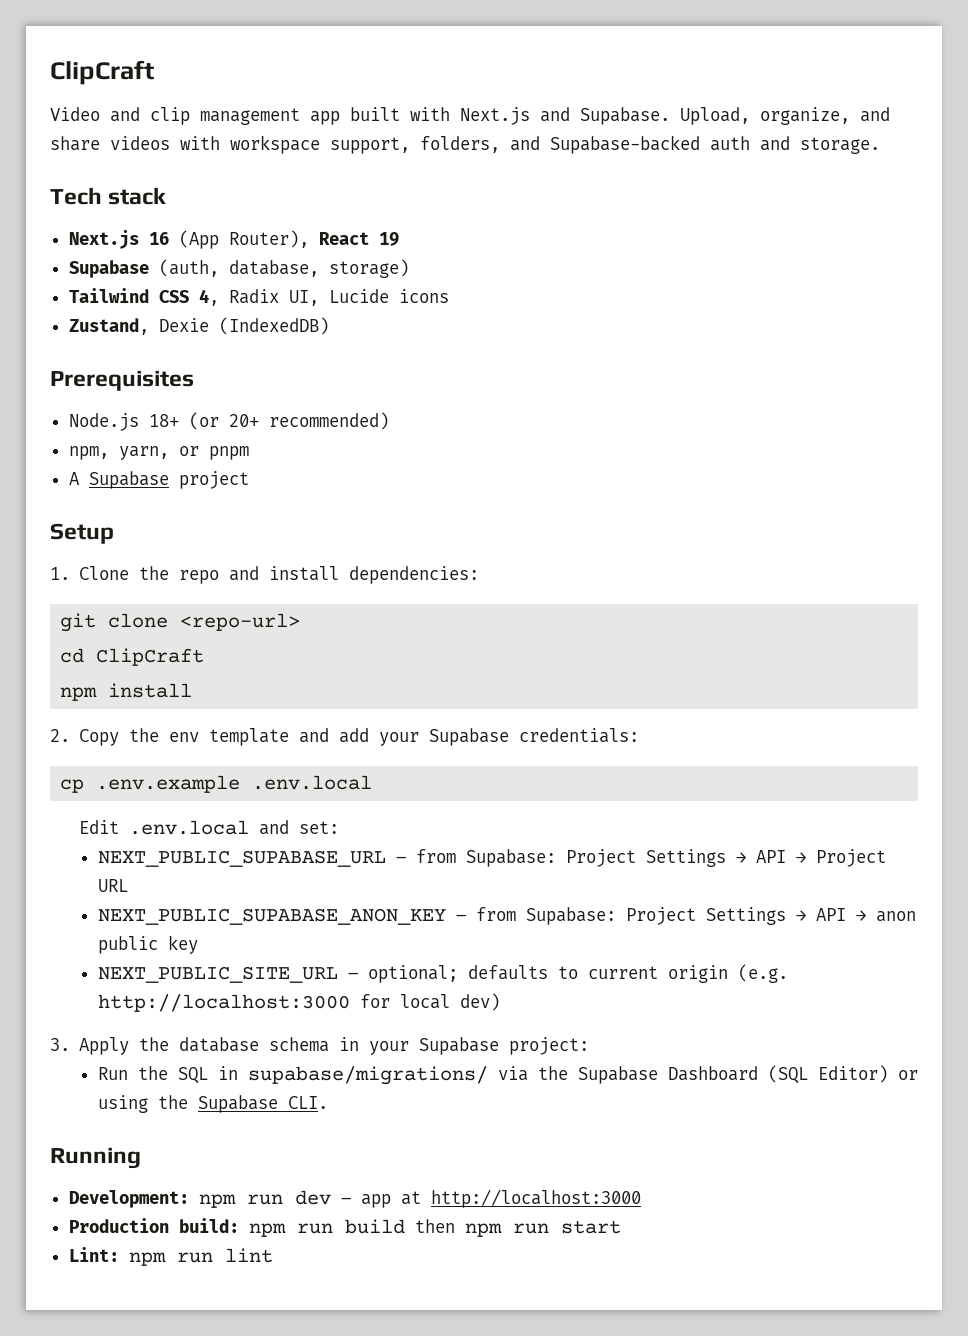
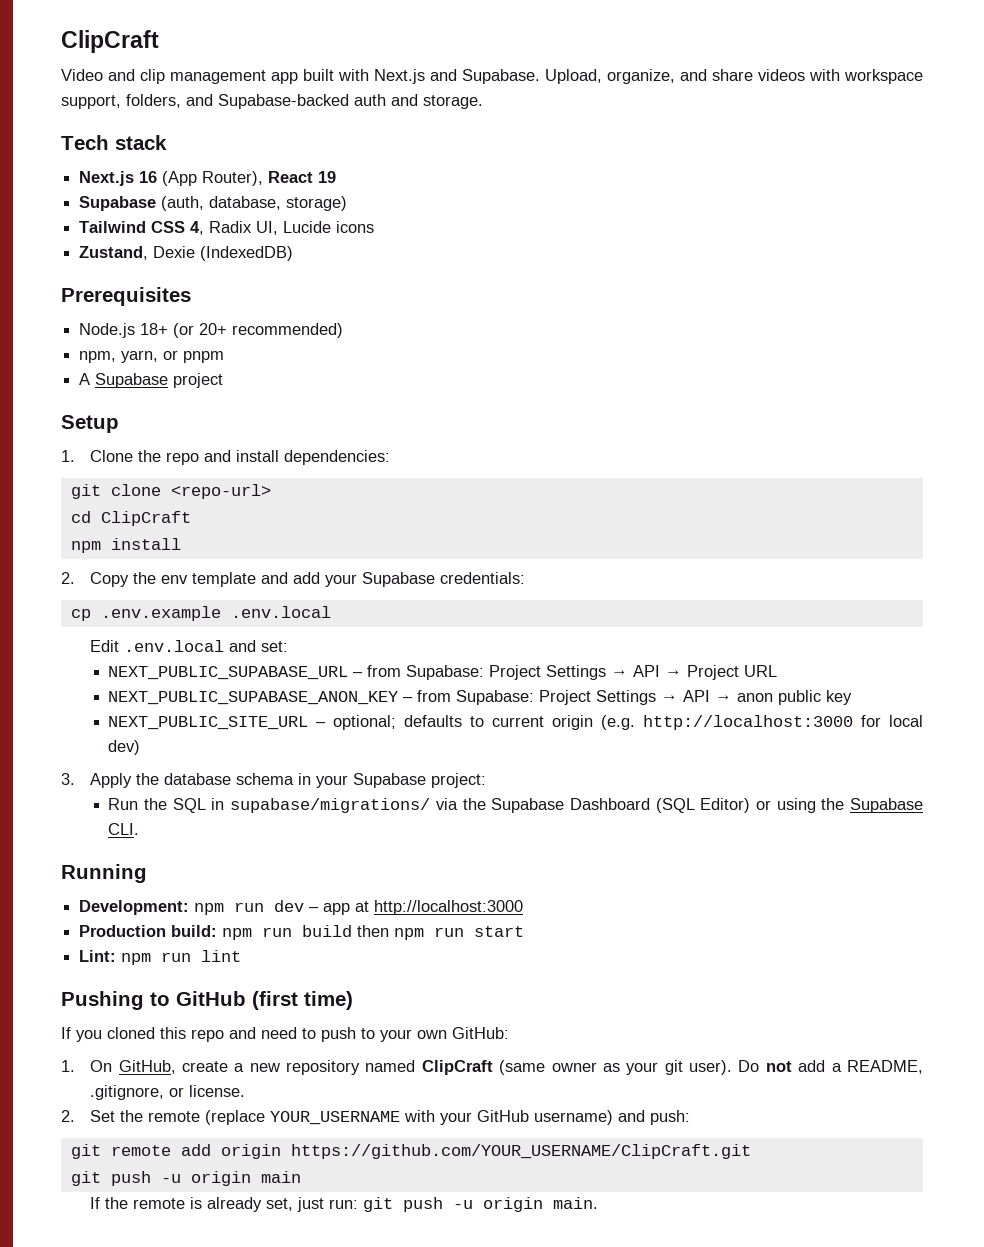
(273, 1255) none -> [61,991,353,1010] [61,1027,509,1042] [61,1060,923,1075] [90,1085,246,1100] [61,1110,691,1125] [70,1144,751,1159] [70,1171,301,1186] [90,1197,599,1212] // Pushing to GitHub (first time) // If you cloned this repo and need to push to your own GitHub: // 1. On GitHub, create a new repository named ClipCraft (same owner as your git user). Do not add a README, .gitignore, or license. // 2. Set the remote (replace YOUR_USERNAME with your GitHub username) and push: // git remote add origin https://github.com/YOUR_USERNAME/ClipCraft.git // git push -u origin main // If the remote is already set, just run: git push -u origin main.

